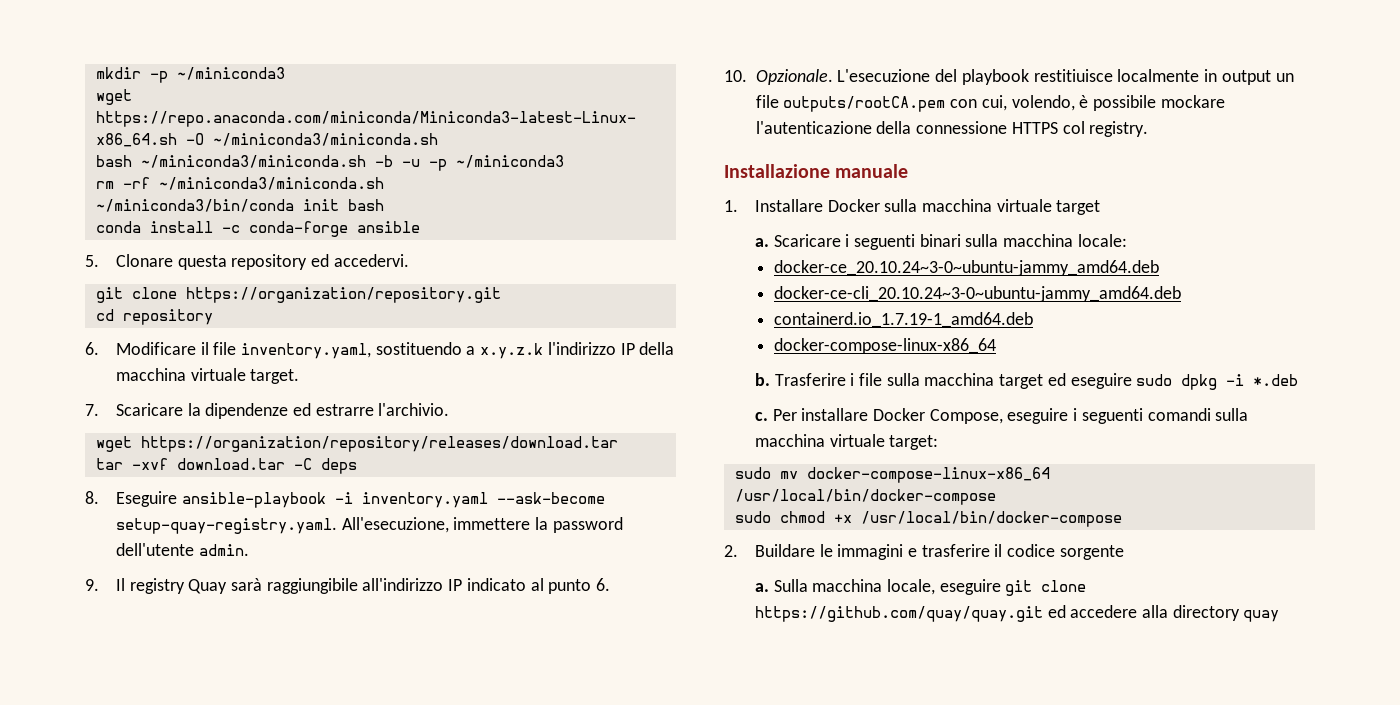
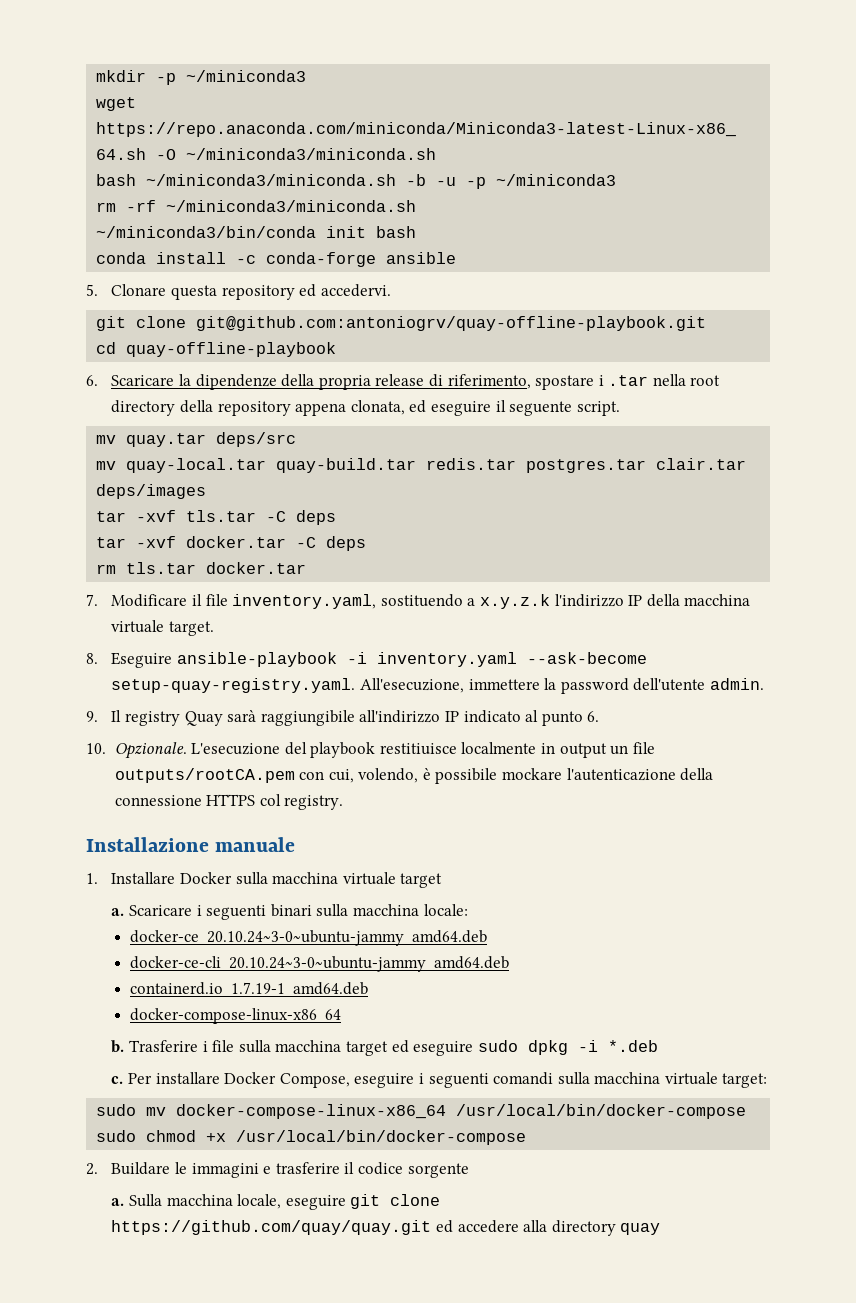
[185,287,501,303] https://organization/repository.git -> [196,316,707,331] git@github.com:antoniogrv/quay-offline-playbook.git
[122,309,213,325] [85,342,99,355] repository // 6. -> [126,342,337,357] [86,374,721,390] [111,400,620,416] [96,432,297,447] [96,458,747,473] [96,484,207,499] [96,510,337,525] [96,536,367,551] [96,562,307,574] [86,594,98,606] quay-offline-playbook // 6. Scaricare la dipendenze della propria release di riferimento, spostare i .tar nella root directory della repository appena clonata, ed eseguire il seguente script. // mv quay.tar deps/src // mv quay-local.tar quay-build.tar redis.tar postgres.tar clair.tar deps/images // tar -xvf tls.tar -C deps // tar -xvf docker.tar -C deps // rm tls.tar docker.tar // 7.
[85,403,450,419] [95,436,618,452] [95,458,357,474] // 7. Scaricare la dipendenze ed estrarre l'archivio. // wget https://organization/repository/releases/download.tar // tar -xvf download.tar -C deps -> (214, 628) none

